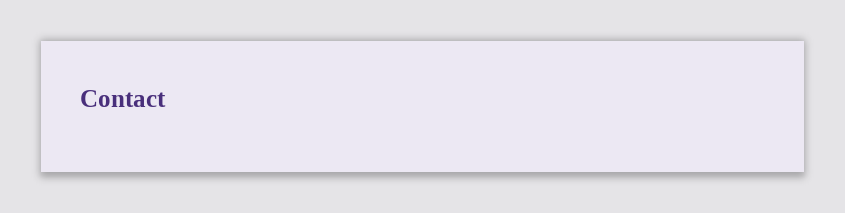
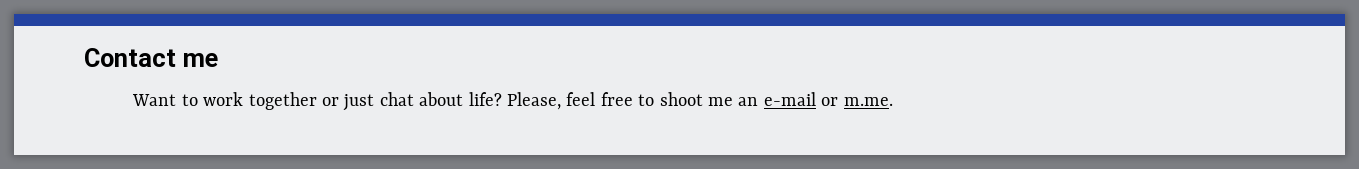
(166, 98) none -> [182,53,218,67] [132,92,893,111] me // Want to work together or just chat about life? Please, feel free to shoot me an e-mail or m.me.

